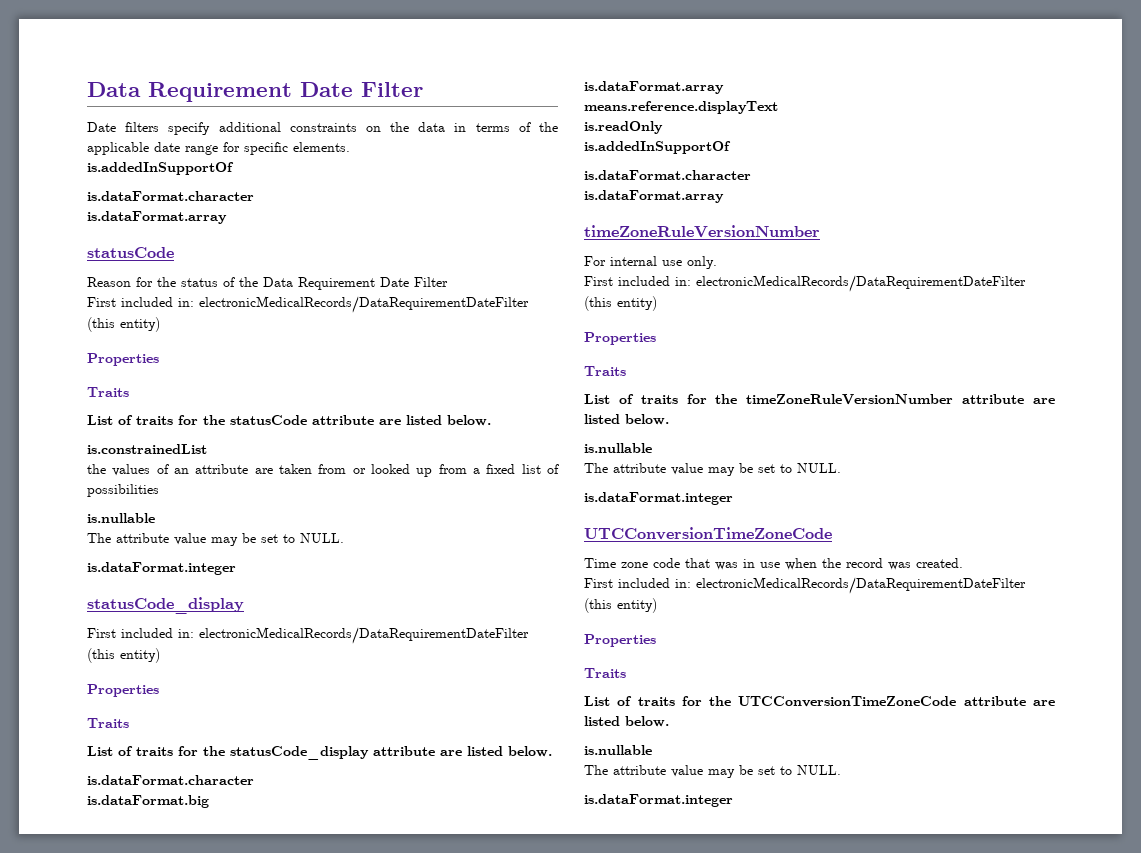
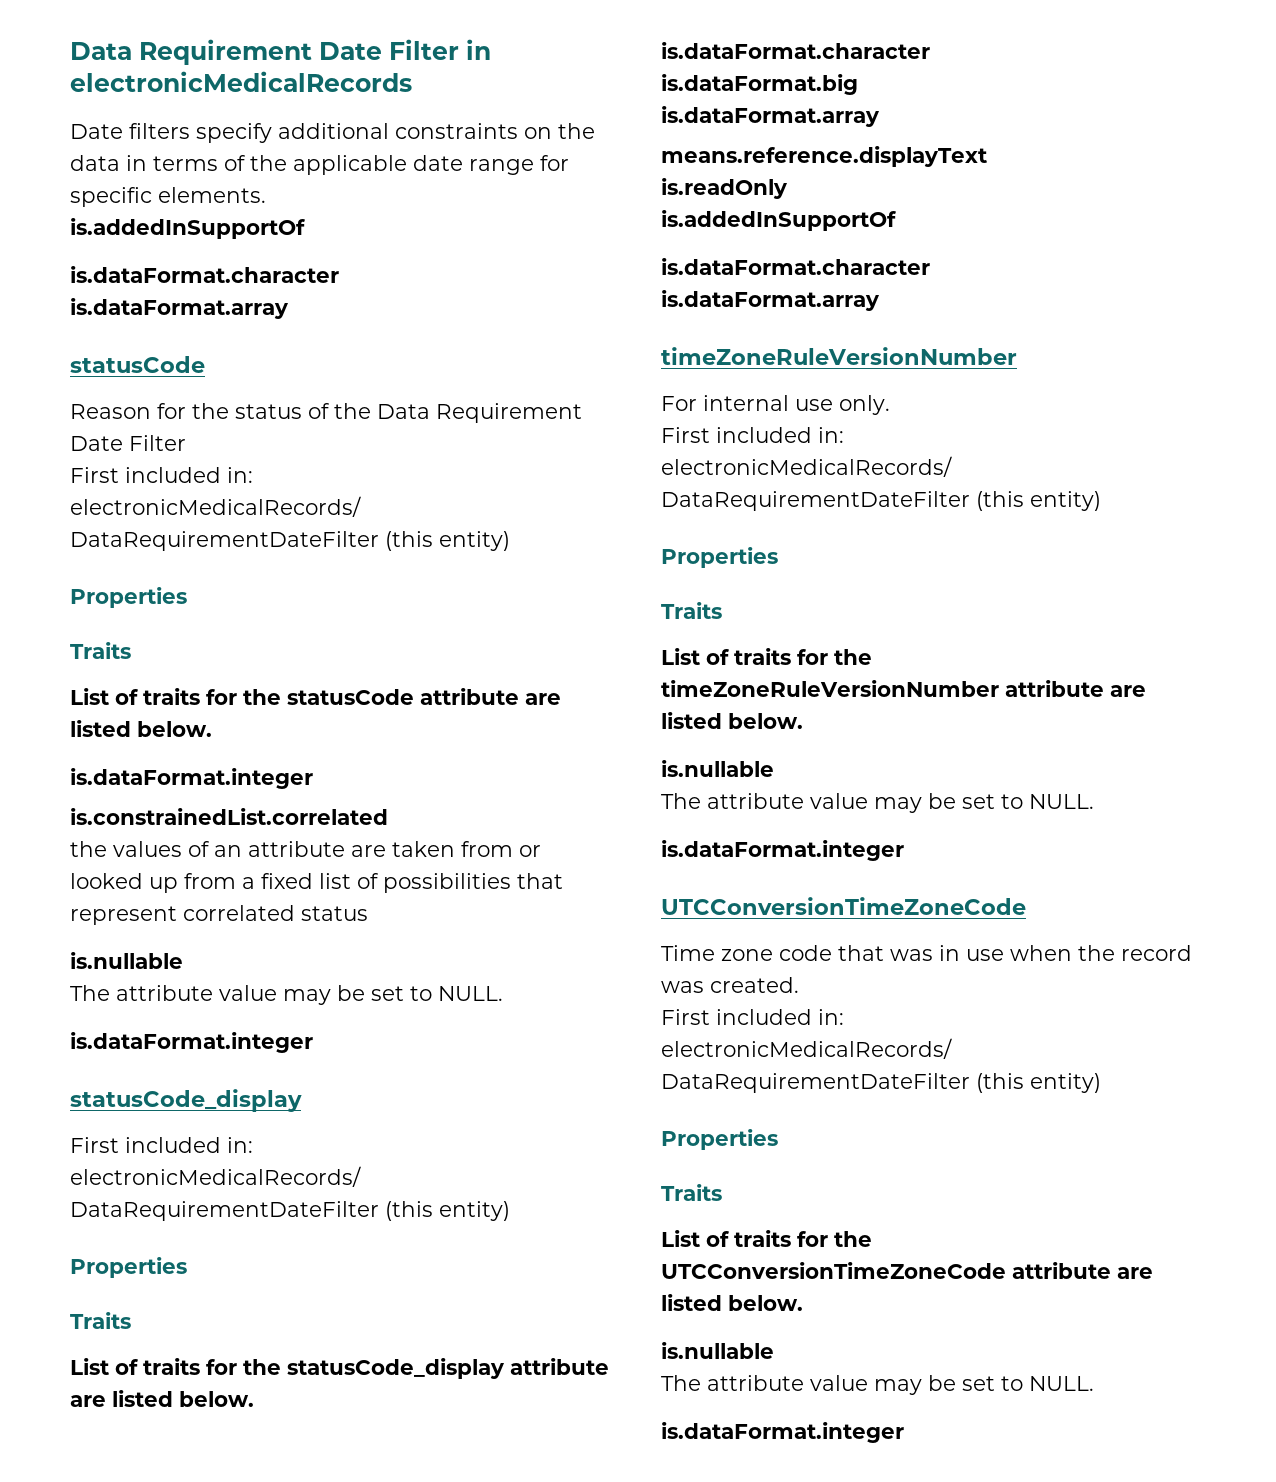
[87,82,423,102] Data Requirement Date Filter -> [70,39,491,65] [70,71,412,92] Data Requirement Date Filter in electronicMedicalRecords
[87,444,207,454] is.constrainedList -> [70,768,313,789] [70,808,388,825] is.dataFormat.integer // is.constrainedList.correlated
(159, 490) none -> [517,873,563,889] [70,905,368,925] that represent correlated status

